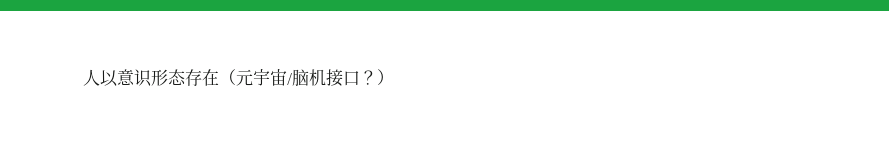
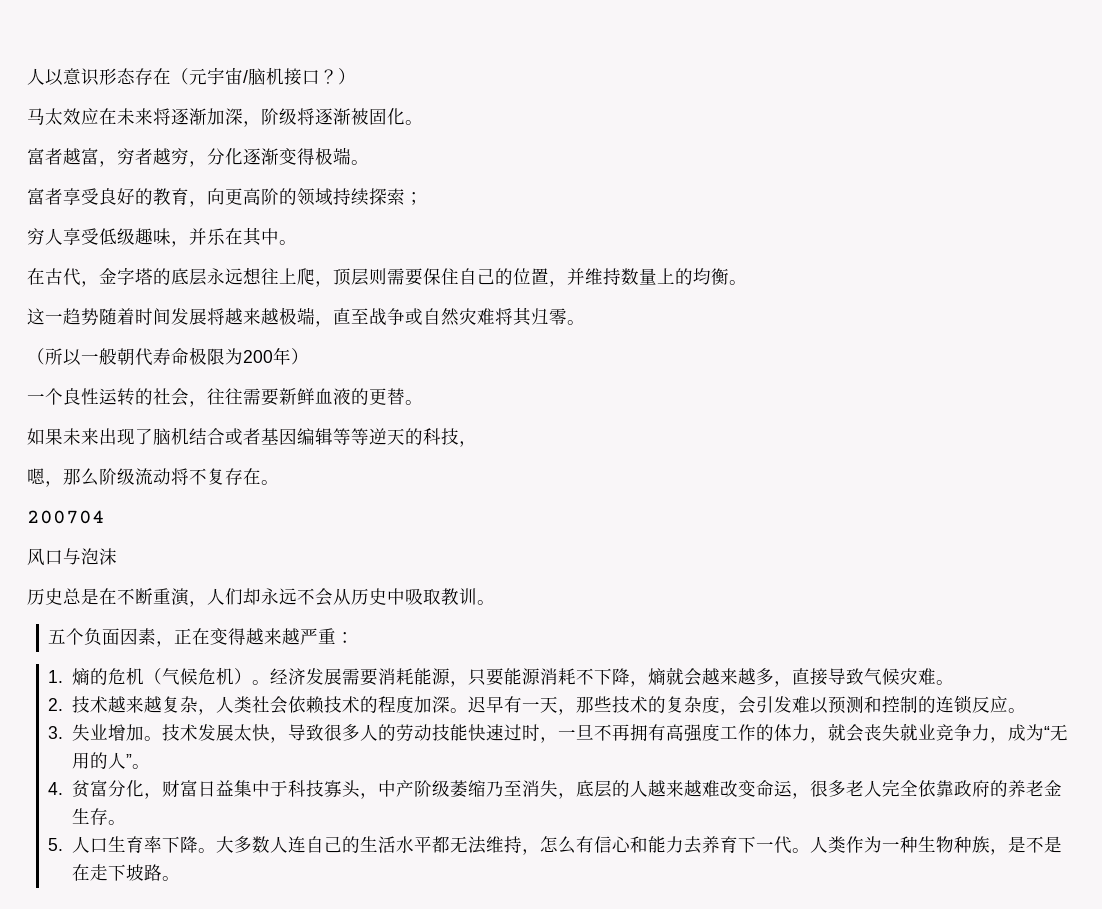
(395, 77) none -> [27,108,423,127] [27,147,369,167] [27,188,423,207] [27,227,297,247] [27,267,747,287] [27,307,585,327] [27,347,309,366] [27,388,423,407] [27,427,477,447] [27,468,279,487] [27,510,105,524] [27,548,117,566] [27,588,495,607] [48,628,355,647] [48,667,955,687] [48,695,1027,715] [48,723,1069,743] [72,752,151,769] [48,779,1063,799] [72,808,127,825] [48,836,1063,855] [72,864,181,881] // 马太效应在未来将逐渐加深，阶级将逐渐被固化。 // 富者越富，穷者越穷，分化逐渐变得极端。 // 富者享受良好的教育，向更高阶的领域持续探索； // 穷人享受低级趣味，并乐在其中。 // 在古代，金字塔的底层永远想往上爬，顶层则需要保住自己的位置，并维持数量上的均衡。 // 这一趋势随着时间发展将越来越极端，直至战争或自然灾难将其归零。 // （所以一般朝代寿命极限为200年） // 一个良性运转的社会，往往需要新鲜血液的更替。 // 如果未来出现了脑机结合或者基因编辑等等逆天的科技， // 嗯，那么阶级流动将不复存在。 // 200704 // 风口与泡沫 // 历史总是在不断重演，人们却永远不会从历史中吸取教训。 // 五个负面因素，正在变得越来越严重： // 1.熵的危机（气候危机）。经济发展需要消耗能源，只要能源消耗不下降，熵就会越来越多，直接导致气候灾难。 // 2.技术越来越复杂，人类社会依赖技术的程度加深。迟早有一天，那些技术的复杂度，会引发难以预测和控制的连锁反应。 // 3.失业增加。技术发展太快，导致很多人的劳动技能快速过时，一旦不再拥有高强度工作的体力，就会丧失就业竞争力，成为“无用的人”。 // 4.贫富分化，财富日益集中于科技寡头，中产阶级萎缩乃至消失，底层的人越来越难改变命运，很多老人完全依靠政府的养老金生存。 // 5.人口生育率下降。大多数人连自己的生活水平都无法维持，怎么有信心和能力去养育下一代。人类作为一种生物种族，是不是在走下坡路。

